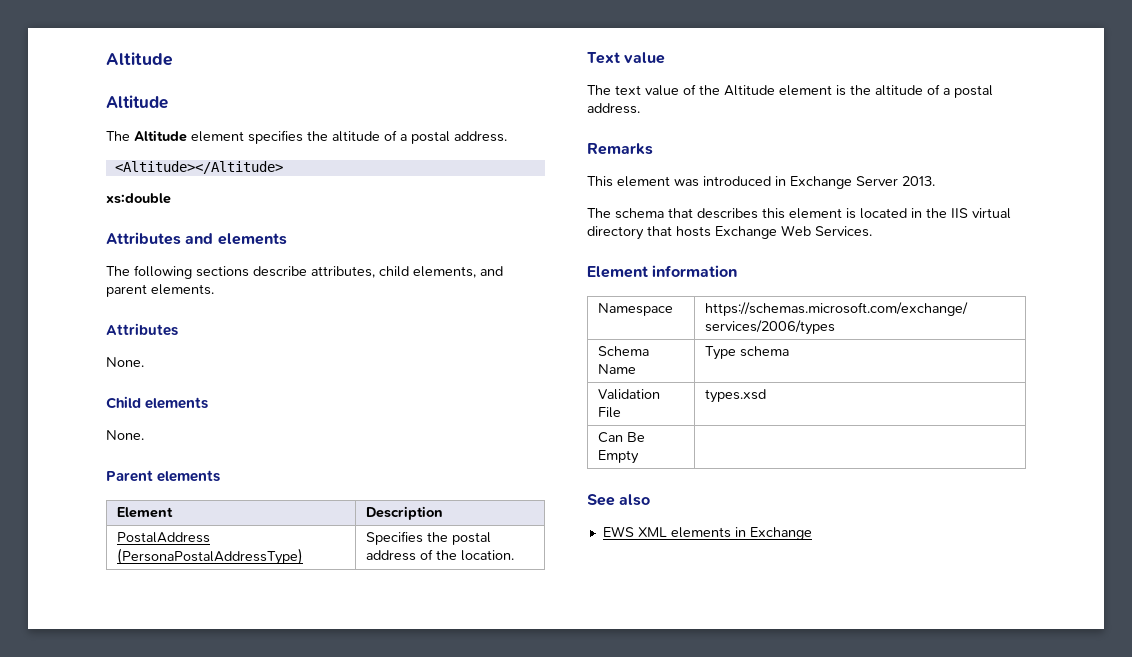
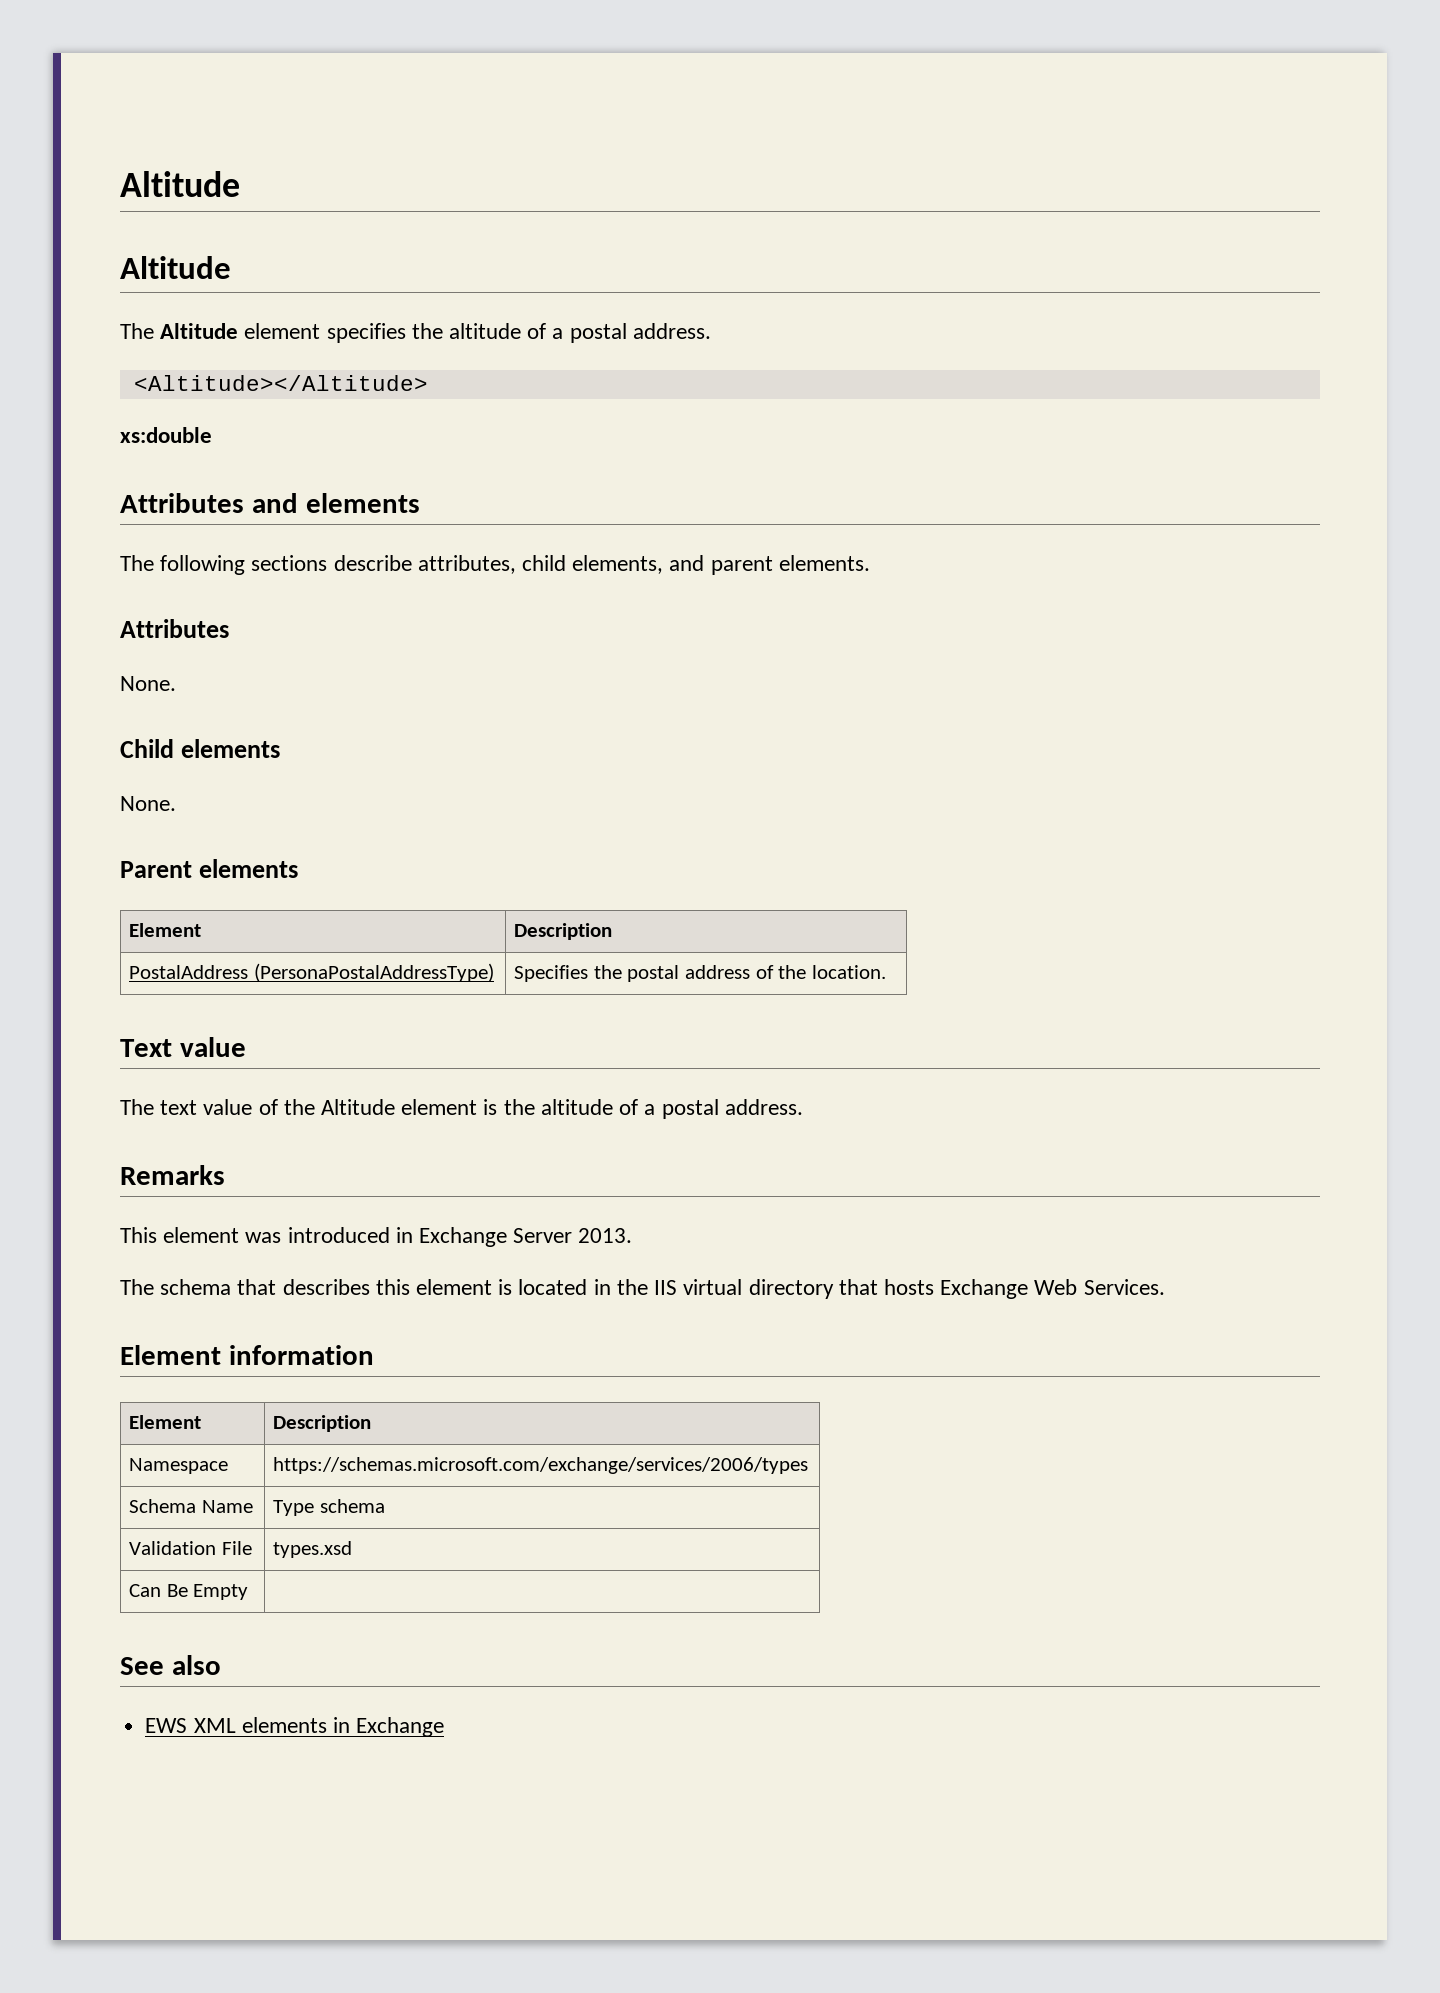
(738, 271) none -> [129,1415,202,1429] [273,1415,372,1432] // Element | Description

